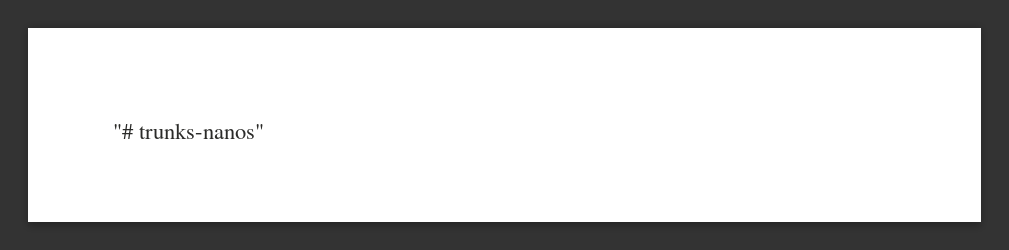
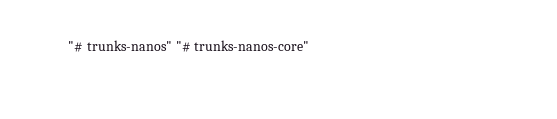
(265, 131) none -> [175,40,310,52] "# trunks-nanos-core"

